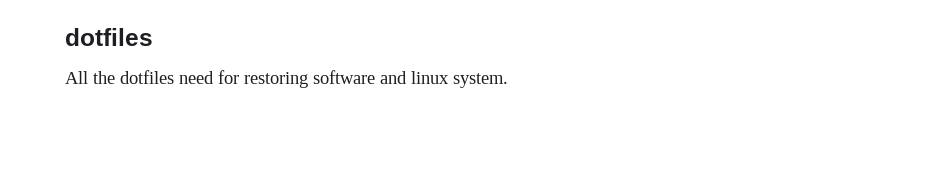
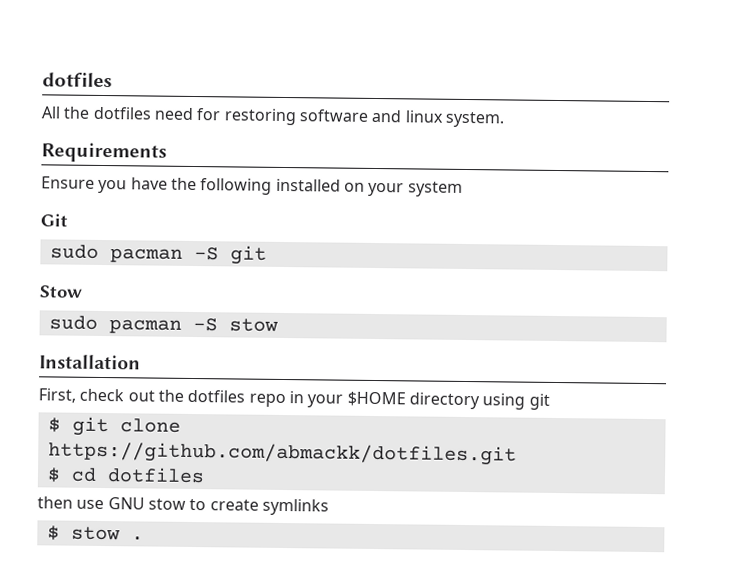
(508, 80) none -> [41,142,167,163] [41,176,463,197] [40,213,68,227] [49,244,267,265] [39,285,83,298] [48,315,279,334] [39,354,141,370] [38,388,550,410] [47,416,181,437] [47,441,517,466] [46,467,205,484] [37,496,329,516] [46,525,144,541] // Requirements // Ensure you have the following installed on your system // Git // sudo pacman -S git // Stow // sudo pacman -S stow // Installation // First, check out the dotfiles repo in your $HOME directory using git // $ git clone https://github.com/abmackk/dotfiles.git // $ cd dotfiles // then use GNU stow to create symlinks // $ stow .

